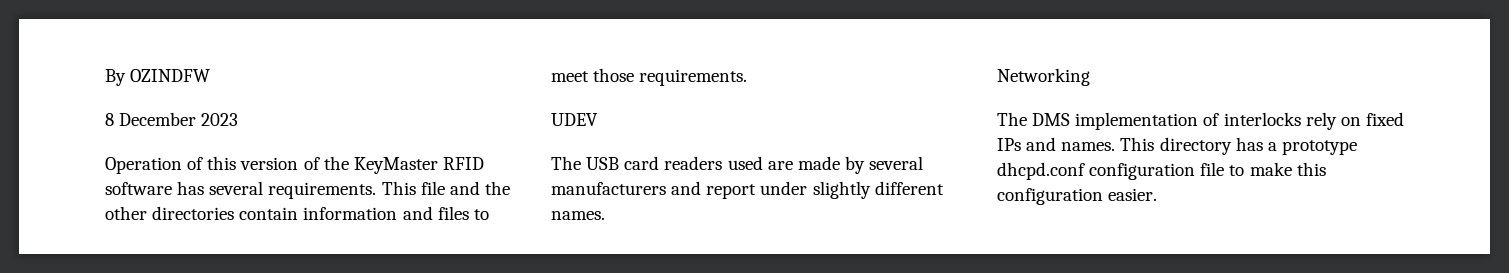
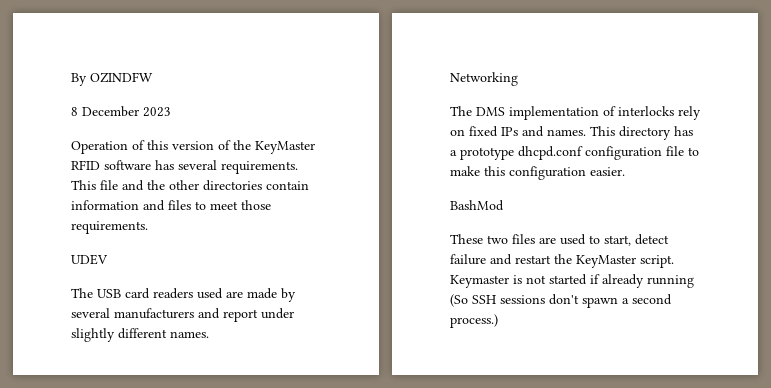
(1158, 194) none -> [450,200,504,211] [450,234,669,246] [450,254,674,268] [450,274,694,288] [450,294,672,308] [450,314,498,328] // BashMod // These two files are used to start, detect failure and restart the KeyMaster script. Keymaster is not started if already running (So SSH sessions don't spawn a second process.)

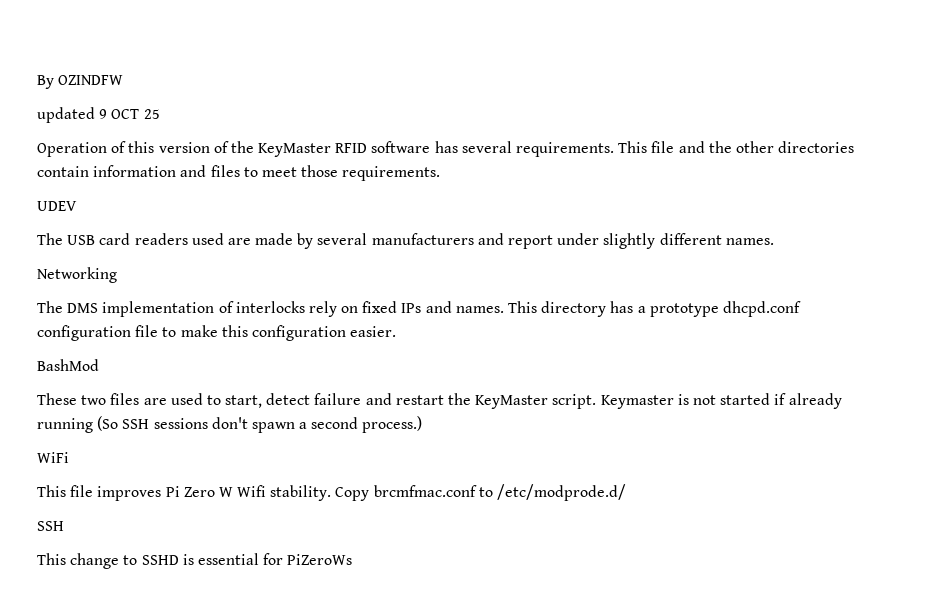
[71,106,171,117] 8 December 2023 -> [37,107,160,123] updated 9 OCT 25
(498, 321) none -> [37,452,69,463] [37,484,627,501] [37,521,64,531] [37,553,353,569] // WiFi // This file improves Pi Zero W Wifi stability. Copy brcmfmac.conf to /etc/modprode.d/ // SSH // This change to SSHD is essential for PiZeroWs

